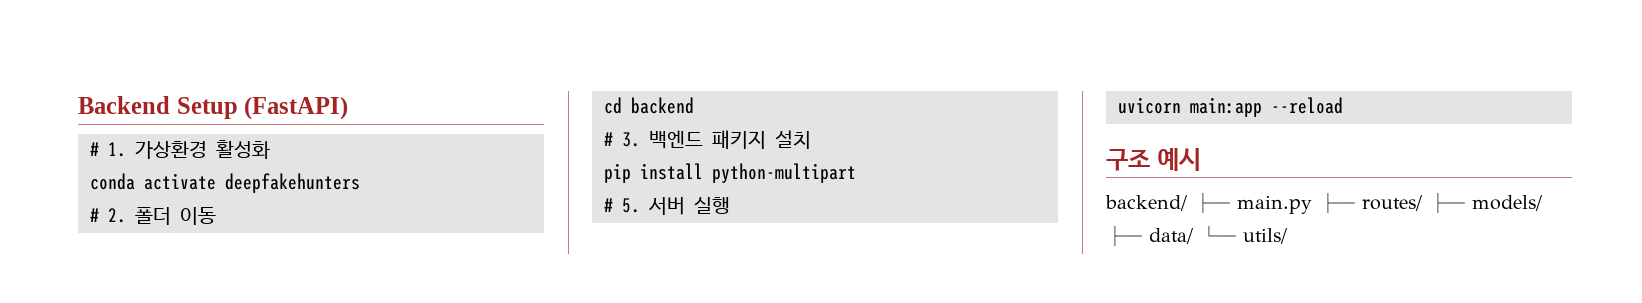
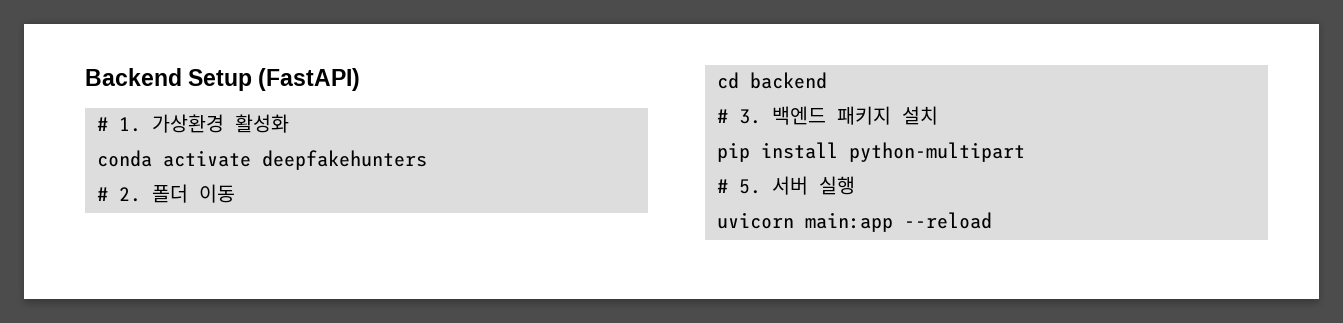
[1106,148,1201,171] [1105,193,1543,214] [1106,226,1288,246] // 구조 예시 // backend/ ├─ main.py ├─ routes/ ├─ models/ ├─ data/ └─ utils/ -> (992, 220) none

